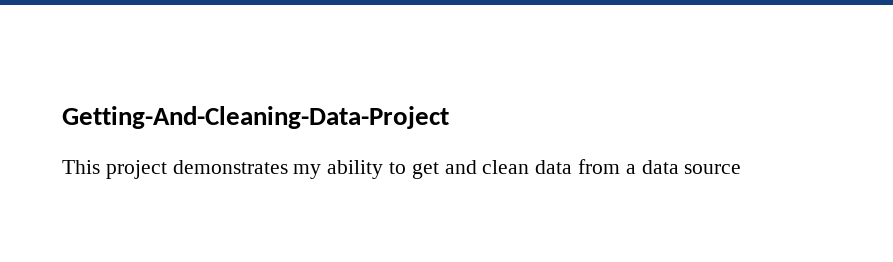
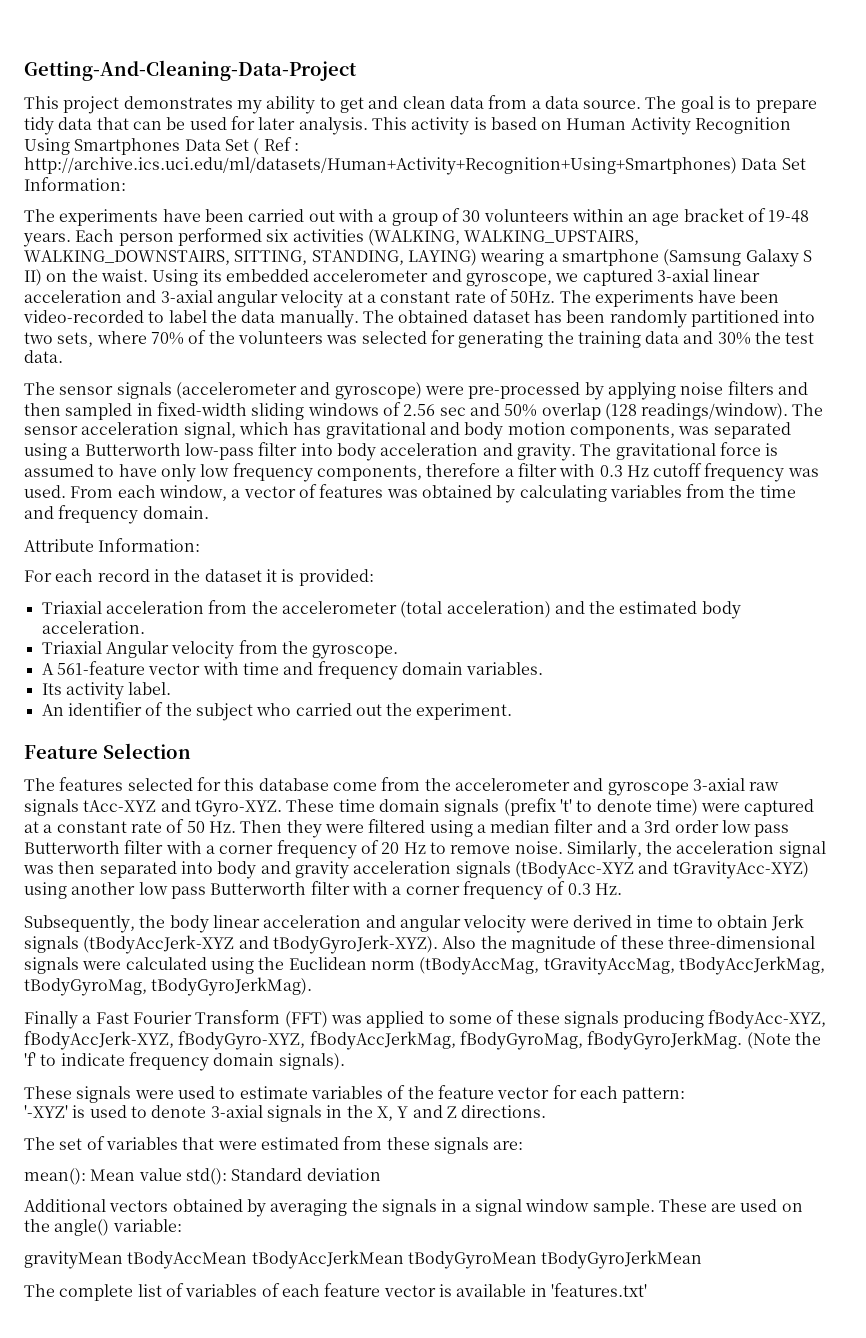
[684,164,742,174] source -> [583,96,817,113] [24,116,792,135] [24,137,299,155] [24,157,806,175] [24,177,126,191] [24,208,810,226] [23,228,640,247] [24,249,812,267] [24,269,761,287] [24,289,780,308] [23,310,816,328] [24,330,815,348] [24,350,63,363] [24,381,808,400] [24,402,824,420] [24,422,791,440] [24,442,779,461] [24,463,819,482] [24,484,796,503] [24,505,209,524] [24,538,201,552] [24,569,374,586] [41,600,741,619] [41,621,145,634] [41,640,399,659] [41,661,544,680] [41,682,172,700] [41,702,513,721] [24,743,191,759] [24,777,780,796] [24,798,815,817] [24,819,790,838] [24,840,826,859] [23,861,809,879] [24,881,622,900] [24,914,805,933] [24,935,815,954] [24,956,825,975] [24,977,313,996] [24,1010,827,1029] [24,1031,821,1050] [24,1052,345,1071] [24,1085,686,1103] [24,1105,547,1122] [24,1136,524,1154] [24,1168,381,1185] [24,1199,803,1217] [24,1219,182,1236] [24,1250,703,1269] [24,1283,647,1301] source. The goal is to prepare tidy data that can be used for later analysis. This activity is based on Human Activity Recognition Using Smartphones Data Set ( Ref : http://archive.ics.uci.edu/ml/datasets/Human+Activity+Recognition+Using+Smartphones) Data Set Information: // The experiments have been carried out with a group of 30 volunteers within an age bracket of 19-48 years. Each person performed six activities (WALKING, WALKING_UPSTAIRS, WALKING_DOWNSTAIRS, SITTING, STANDING, LAYING) wearing a smartphone (Samsung Galaxy S II) on the waist. Using its embedded accelerometer and gyroscope, we captured 3-axial linear acceleration and 3-axial angular velocity at a constant rate of 50Hz. The experiments have been video-recorded to label the data manually. The obtained dataset has been randomly partitioned into two sets, where 70% of the volunteers was selected for generating the training data and 30% the test data. // The sensor signals (accelerometer and gyroscope) were pre-processed by applying noise filters and then sampled in fixed-width sliding windows of 2.56 sec and 50% overlap (128 readings/window). The sensor acceleration signal, which has gravitational and body motion components, was separated using a Butterworth low-pass filter into body acceleration and gravity. The gravitational force is assumed to have only low frequency components, therefore a filter with 0.3 Hz cutoff frequency was used. From each window, a vector of features was obtained by calculating variables from the time and frequency domain. // Attribute Information: // For each record in the dataset it is provided: // Triaxial acceleration from the accelerometer (total acceleration) and the estimated body acceleration. // Triaxial Angular velocity from the gyroscope. // A 561-feature vector with time and frequency domain variables. // Its activity label. // An identifier of the subject who carried out the experiment. // Feature Selection // The features selected for this database come from the accelerometer and gyroscope 3-axial raw signals tAcc-XYZ and tGyro-XYZ. These time domain signals (prefix 't' to denote time) were captured at a constant rate of 50 Hz. Then they were filtered using a median filter and a 3rd order low pass Butterworth filter with a corner frequency of 20 Hz to remove noise. Similarly, the acceleration signal was then separated into body and gravity acceleration signals (tBodyAcc-XYZ and tGravityAcc-XYZ) using another low pass Butterworth filter with a corner frequency of 0.3 Hz. // Subsequently, the body linear acceleration and angular velocity were derived in time to obtain Jerk signals (tBodyAccJerk-XYZ and tBodyGyroJerk-XYZ). Also the magnitude of these three-dimensional signals were calculated using the Euclidean norm (tBodyAccMag, tGravityAccMag, tBodyAccJerkMag, tBodyGyroMag, tBodyGyroJerkMag). // Finally a Fast Fourier Transform (FFT) was applied to some of these signals producing fBodyAcc-XYZ, fBodyAccJerk-XYZ, fBodyGyro-XYZ, fBodyAccJerkMag, fBodyGyroMag, fBodyGyroJerkMag. (Note the 'f' to indicate frequency domain signals). // These signals were used to estimate variables of the feature vector for each pattern: // '-XYZ' is used to denote 3-axial signals in the X, Y and Z directions. // The set of variables that were estimated from these signals are: // mean(): Mean value std(): Standard deviation // Additional vectors obtained by averaging the signals in a signal window sample. These are used on the angle() variable: // gravityMean tBodyAccMean tBodyAccJerkMean tBodyGyroMean tBodyGyroJerkMean // The complete list of variables of each feature vector is available in 'features.txt'

